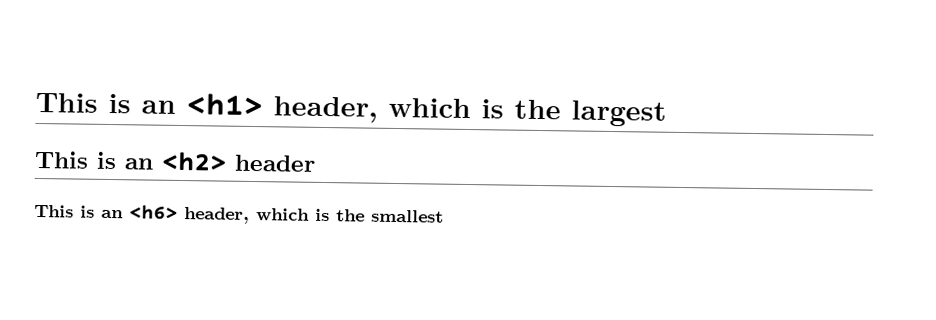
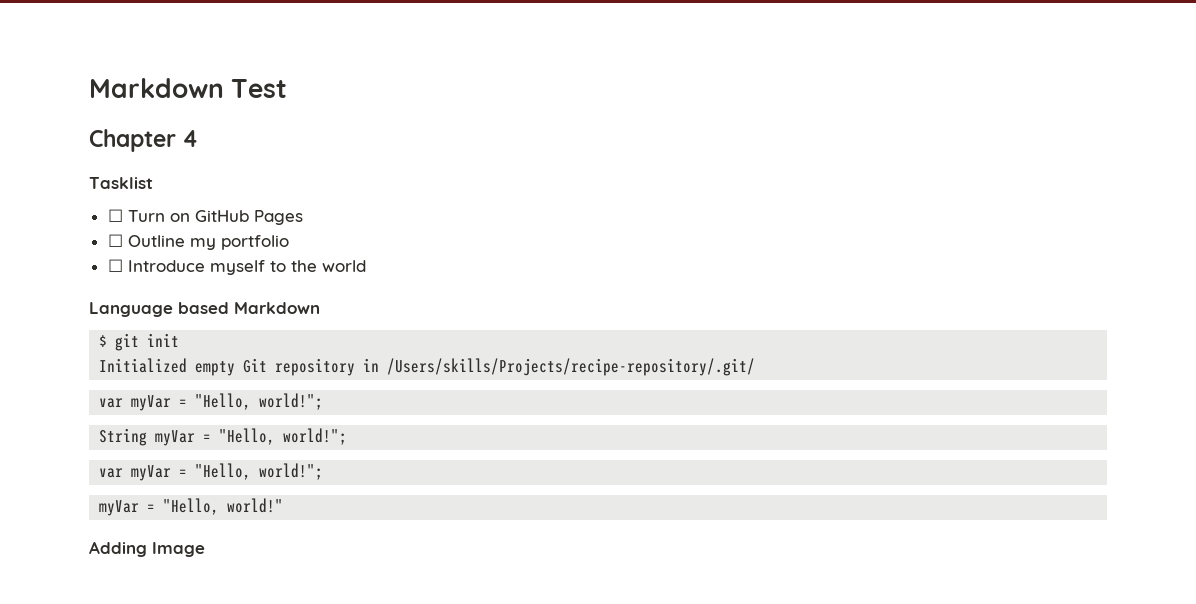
[35,92,667,127] [34,150,316,172] [34,204,444,224] This is an <h1> header, which is the largest // This is an <h2> header // This is an <h6> header, which is the smallest -> [89,78,288,98] [89,129,199,152] [89,177,153,189] [107,209,303,225] [107,234,289,250] [107,259,366,275] [89,302,320,317] [99,333,180,351] [99,358,756,376] [99,393,324,411] [99,428,348,446] [99,463,324,481] [99,498,284,516] [89,541,205,557] Markdown Test // Chapter 4 // Tasklist // ☐ Turn on GitHub Pages // ☐ Outline my portfolio // ☐ Introduce myself to the world // Language based Markdown // $ git init // Initialized empty Git repository in /Users/skills/Projects/recipe-repository/.git/ // var myVar = "Hello, world!"; // String myVar = "Hello, world!"; // var myVar = "Hello, world!"; // myVar = "Hello, world!" // Adding Image

